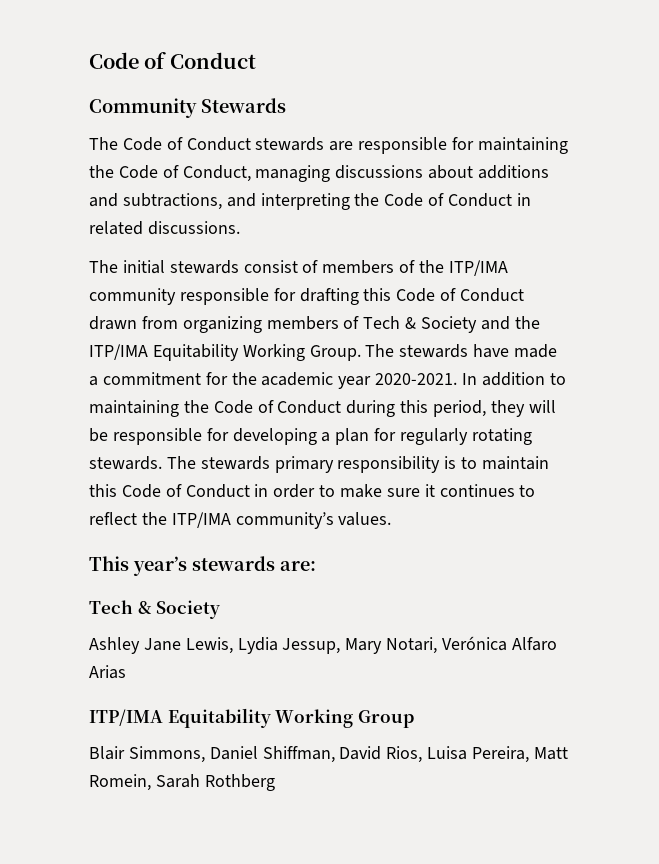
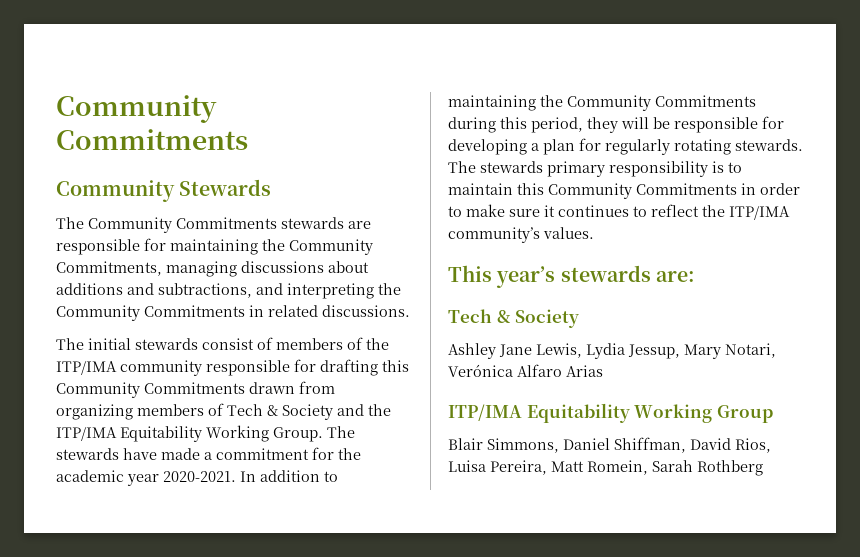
[89,52,256,69] Code of Conduct -> [56,95,217,123] [56,129,248,150] Community Commitments
[122,137,251,151] Code of Conduct -> [88,217,277,233] Community Commitments
[118,165,251,182] Code of Conduct, -> [289,239,373,255] [56,261,162,276] Community Commitments,
[384,193,513,207] Code of Conduct -> [56,305,245,321] Community Commitments
[396,288,525,302] Code of Conduct -> [56,382,245,398] Community Commitments
[213,400,342,414] Code of Conduct -> [567,95,756,111] Community Commitments
[121,484,250,498] Code of Conduct -> [548,183,737,199] Community Commitments

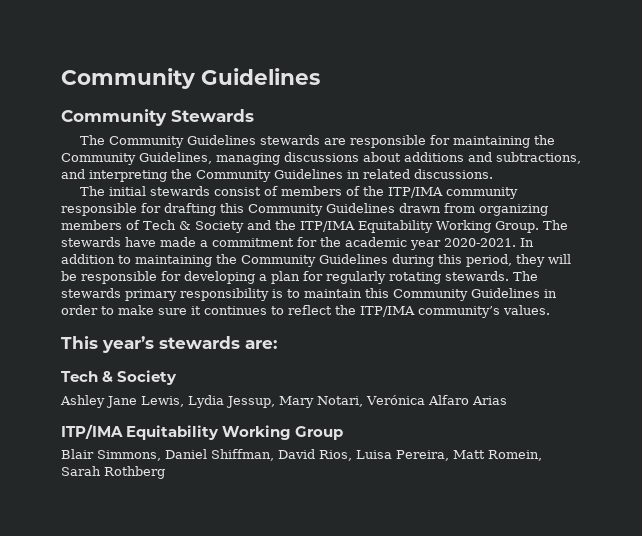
[56,95,217,123] [56,129,248,150] Community Commitments -> [61,68,320,89] Community Guidelines
[176,217,277,229] Commitments -> [186,135,256,145] Guidelines
[56,261,162,276] Commitments, -> [139,152,212,164] Guidelines,
[144,305,245,317] Commitments -> [274,169,343,179] Guidelines
[144,382,245,394] Commitments -> [326,203,395,213] Guidelines
[655,95,756,107] Commitments -> [319,254,388,264] Guidelines
[636,183,737,195] Commitments -> [471,288,540,298] Guidelines

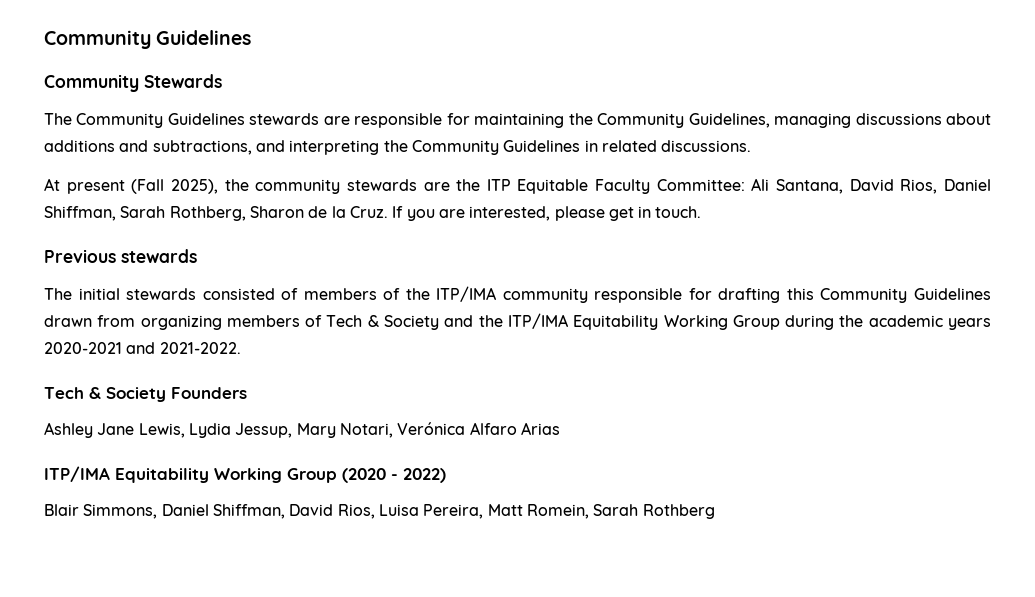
(493, 174) none -> [44,178,991,194] [44,206,702,221] [44,249,197,263] // At present (Fall 2025), the community stewards are the ITP Equitable Faculty Committee: Ali Santana, David Rios, Daniel Shiffman, Sarah Rothberg, Sharon de la Cruz. If you are interested, please get in touch. // Previous stewards
[213,187,261,196] consist -> [202,288,275,300] consisted
[494,220,568,233] [61,237,534,250] [61,254,571,267] [61,271,538,284] [61,288,557,301] [61,305,550,318] [61,336,277,353] [61,370,178,385] Group. The stewards have made a commitment for the academic year 2020-2021. In addition to maintaining the Community Guidelines during this period, they will be responsible for developing a plan for regularly rotating stewards. The stewards primary responsibility is to maintain this Community Guidelines in order to make sure it continues to reflect the ITP/IMA community’s values. // This year’s stewards are: // Tech & Society -> [732,315,991,330] [44,342,241,354] [44,387,247,402] Group during the academic years 2020-2021 and 2021-2022. // Tech & Society Founders
(344, 433) none -> [342,468,446,483] (2020 - 2022)

